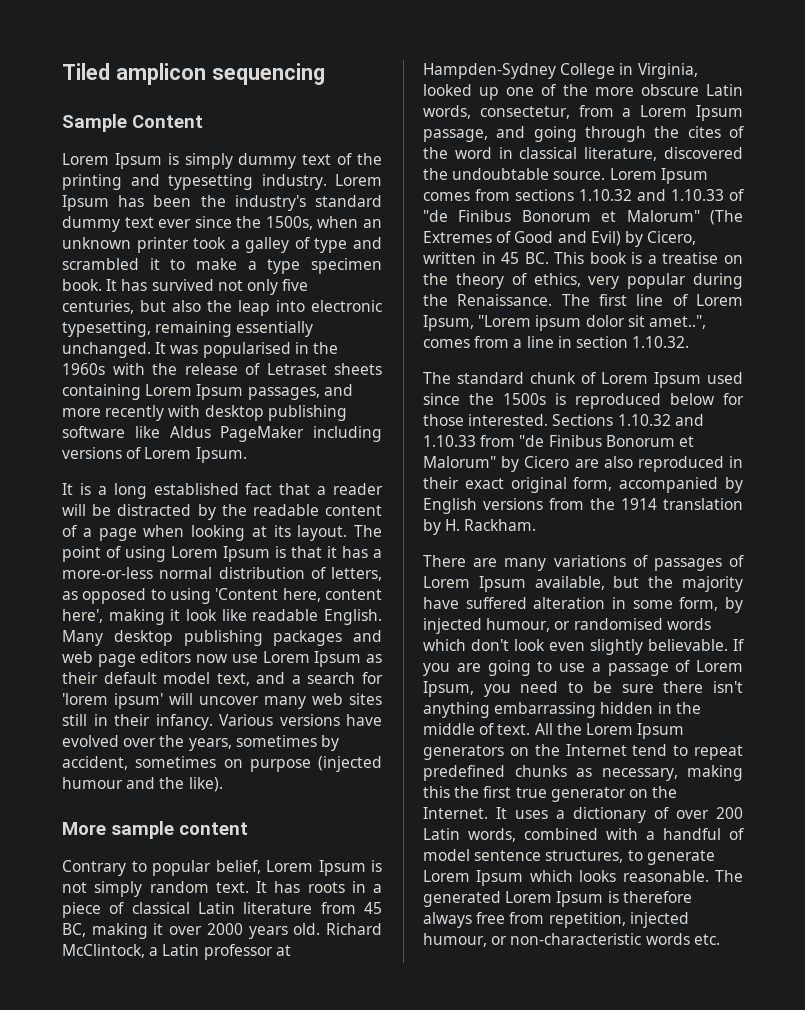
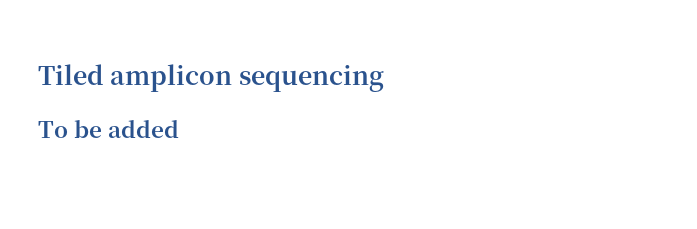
[62,114,203,132] [62,153,382,169] [62,174,382,190] [62,195,382,211] [62,216,382,232] [62,237,382,253] [62,258,382,274] [62,279,309,295] [62,300,382,316] [62,321,314,337] [62,342,338,358] [62,363,382,375] [62,384,353,400] [62,405,347,421] [62,426,382,442] [62,447,247,463] [62,483,383,499] [62,504,382,520] [62,525,382,541] [62,546,382,562] [62,567,382,581] [62,588,382,604] [62,609,382,625] [62,630,382,646] [62,651,383,667] [62,672,383,686] [62,693,382,709] [62,714,382,730] [62,735,339,751] [62,756,382,772] [62,777,223,792] [62,821,248,839] [62,860,382,876] [62,881,382,897] [62,902,382,918] [62,923,382,939] [62,944,291,960] [423,63,698,79] [423,84,743,100] [423,105,743,121] [423,126,744,142] [423,147,743,161] [423,168,708,184] [423,189,744,201] [423,210,743,225] [423,231,697,247] [423,252,743,264] [423,273,743,289] [423,294,743,306] [423,315,706,331] [423,336,690,348] [423,372,743,388] [423,393,744,409] [423,414,704,426] [423,435,694,447] [423,456,743,472] [423,477,743,493] [423,498,743,514] [423,519,537,535] [423,555,744,571] [423,576,743,592] [423,597,743,613] [423,618,711,634] [423,639,744,655] [423,660,743,676] [423,681,743,697] [423,702,701,718] [423,723,685,739] [423,744,743,760] [423,765,743,781] [423,786,678,802] [423,807,743,823] [423,828,744,842] [423,849,715,865] [423,870,743,886] [423,891,692,907] [423,912,689,928] [423,933,720,947] Sample Content // Lorem Ipsum is simply dummy text of the printing and typesetting industry. Lorem Ipsum has been the industry's standard dummy text ever since the 1500s, when an unknown printer took a galley of type and scrambled it to make a type specimen book. It has survived not only five centuries, but also the leap into electronic typesetting, remaining essentially unchanged. It was popularised in the 1960s with the release of Letraset sheets containing Lorem Ipsum passages, and more recently with desktop publishing software like Aldus PageMaker including versions of Lorem Ipsum. // It is a long established fact that a reader will be distracted by the readable content of a page when looking at its layout. The point of using Lorem Ipsum is that it has a more-or-less normal distribution of letters, as opposed to using 'Content here, content here', making it look like readable English. Many desktop publishing packages and web page editors now use Lorem Ipsum as their default model text, and a search for 'lorem ipsum' will uncover many web sites still in their infancy. Various versions have evolved over the years, sometimes by accident, sometimes on purpose (injected humour and the like). // More sample content // Contrary to popular belief, Lorem Ipsum is not simply random text. It has roots in a piece of classical Latin literature from 45 BC, making it over 2000 years old. Richard McClintock, a Latin professor at Hampden-Sydney College in Virginia, looked up one of the more obscure Latin words, consectetur, from a Lorem Ipsum passage, and going through the cites of the word in classical literature, discovered the undoubtable source. Lorem Ipsum comes from sections 1.10.32 and 1.10.33 of "de Finibus Bonorum et Malorum" (The Extremes of Good and Evil) by Cicero, written in 45 BC. This book is a treatise on the theory of ethics, very popular during the Renaissance. The first line of Lorem Ipsum, "Lorem ipsum dolor sit amet..", comes from a line in section 1.10.32. // The standard chunk of Lorem Ipsum used since the 1500s is reproduced below for those interested. Sections 1.10.32 and 1.10.33 from "de Finibus Bonorum et Malorum" by Cicero are also reproduced in their exact original form, accompanied by English versions from the 1914 translation by H. Rackham. // There are many variations of passages of Lorem Ipsum available, but the majority have suffered alteration in some form, by injected humour, or randomised words which don't look even slightly believable. If you are going to use a passage of Lorem Ipsum, you need to be sure there isn't anything embarrassing hidden in the middle of text. All the Lorem Ipsum generators on the Internet tend to repeat predefined chunks as necessary, making this the first true generator on the Internet. It uses a dictionary of over 200 Latin words, combined with a handful of model sentence structures, to generate Lorem Ipsum which looks reasonable. The generated Lorem Ipsum is therefore always free from repetition, injected humour, or non-characteristic words etc. -> [38,120,180,138] To be added

